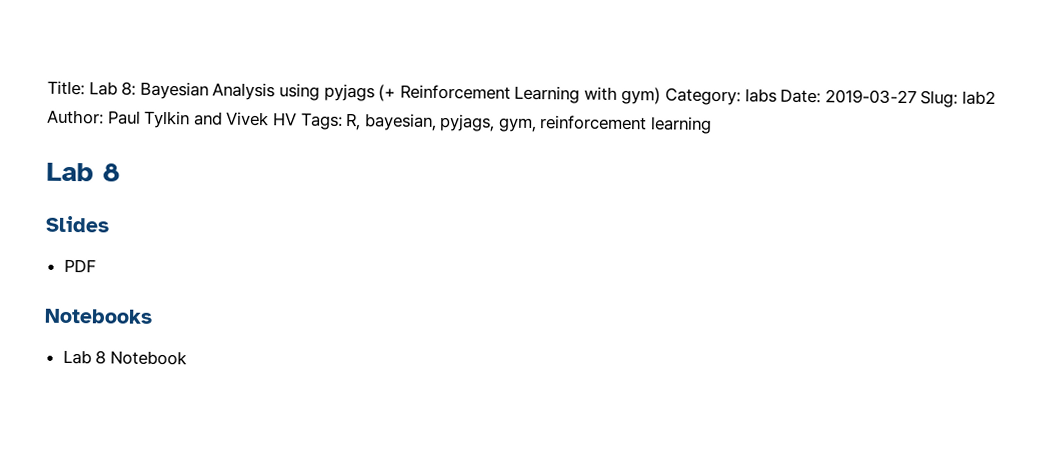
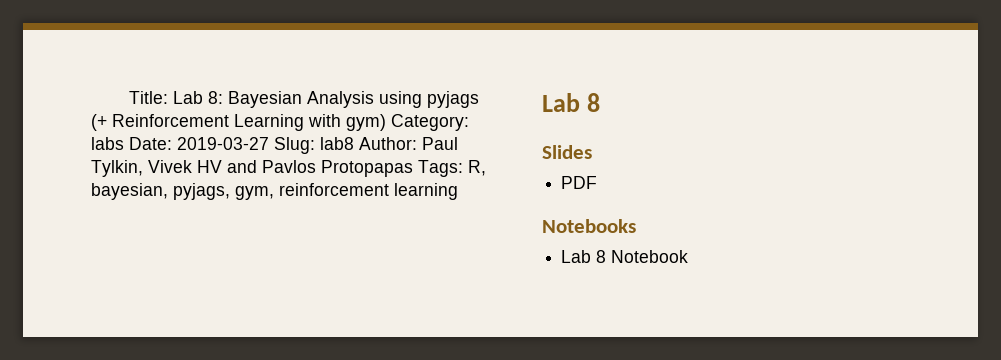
[962,90,997,106] lab2 -> [320,137,354,150] lab8
[144,110,297,129] Tylkin and Vivek HV -> [91,160,413,177] Tylkin, Vivek HV and Pavlos Protopapas

